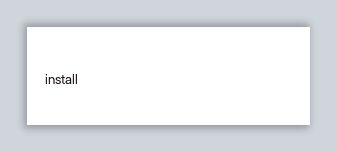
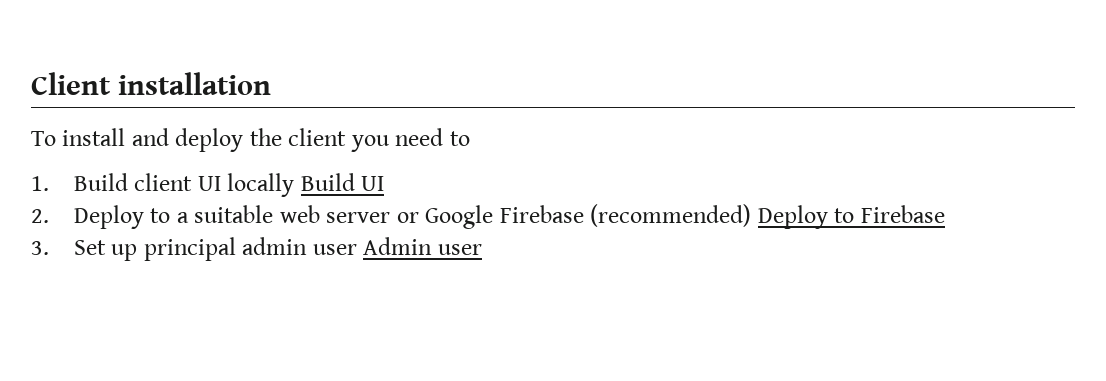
[45,74,78,84] install -> [31,72,272,95] [31,128,470,152] [31,173,385,197] [31,204,945,229] [31,237,482,261] Client installation // To install and deploy the client you need to // 1. Build client UI locally Build UI // 2. Deploy to a suitable web server or Google Firebase (recommended) Deploy to Firebase // 3. Set up principal admin user Admin user

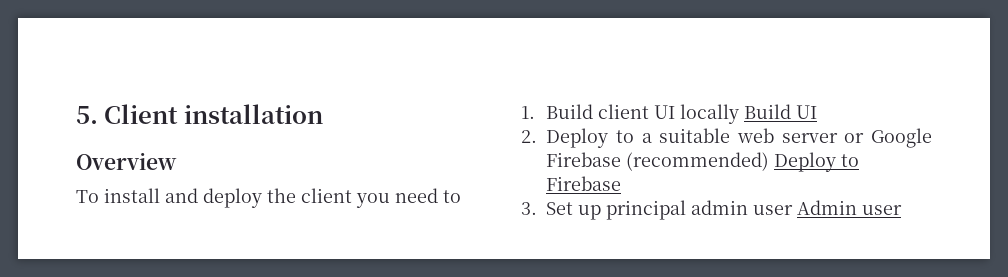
(31, 83) none -> [76,106,98,124] 5.
(272, 83) none -> [76,152,177,170] // Overview

